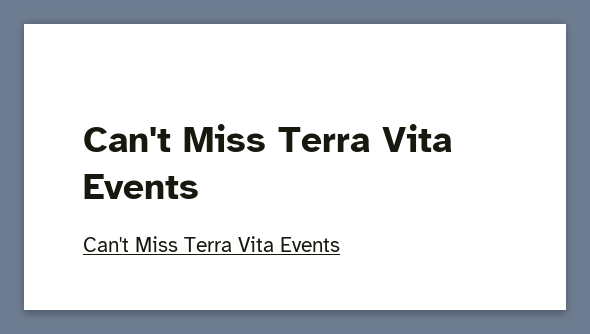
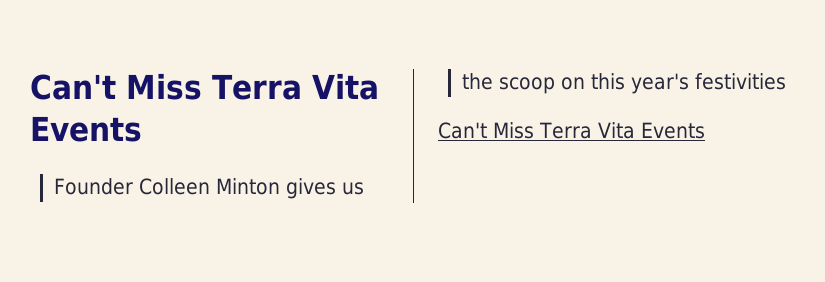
[83,124,452,152] [83,174,199,199] Can't Miss Terra Vita Events -> [30,73,379,100] [30,116,142,142] [53,178,364,199] [461,73,786,94] Can't Miss Terra Vita Events // Founder Colleen Minton gives us the scoop on this year's festivities

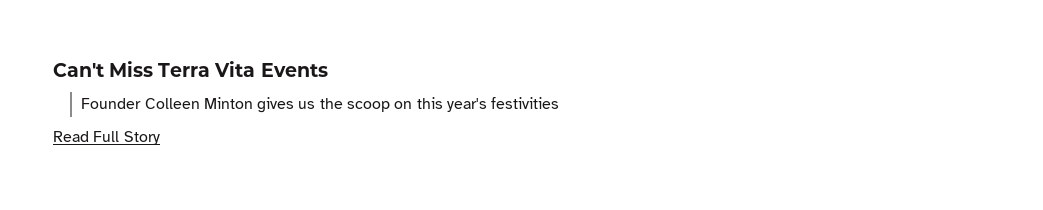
[438,122,705,139] Can't Miss Terra Vita Events -> [53,131,160,145] Read Full Story

